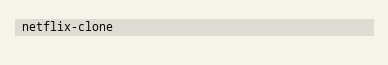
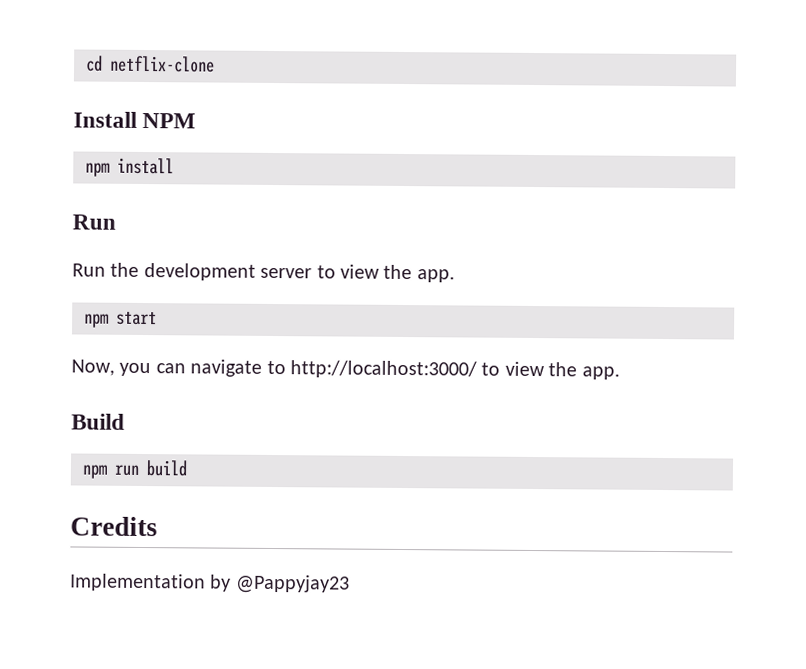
(21, 26) none -> [86,55,103,72] cd
(113, 26) none -> [73,111,197,129] [85,157,174,177] [72,214,116,230] [72,262,455,283] [84,311,157,328] [71,359,620,380] [71,413,125,430] [82,460,188,479] [70,516,158,537] [70,573,350,594] // Install NPM // npm install // Run // Run the development server to view the app. // npm start // Now, you can navigate to http://localhost:3000/ to view the app. // Build // npm run build // Credits // Implementation by @Pappyjay23

